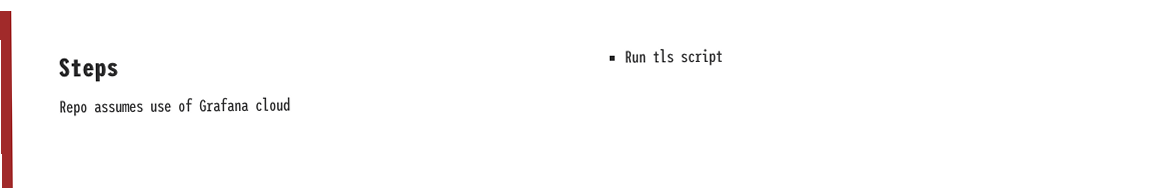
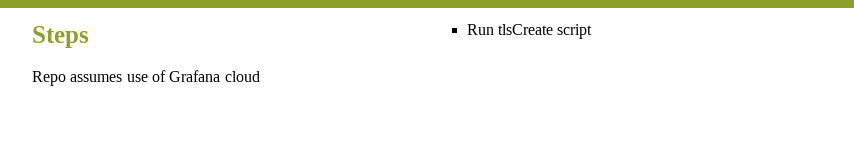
[652,48,675,64] tls -> [497,24,553,35] tlsCreate

